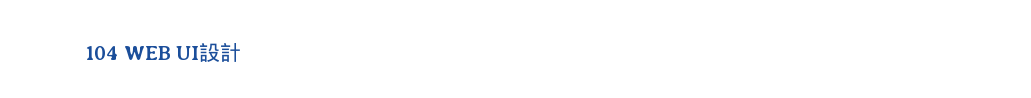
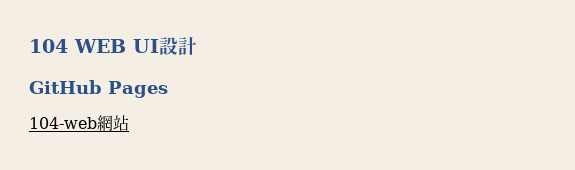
(242, 52) none -> [29,80,168,98] [29,115,129,132] // GitHub Pages // 104-web網站

